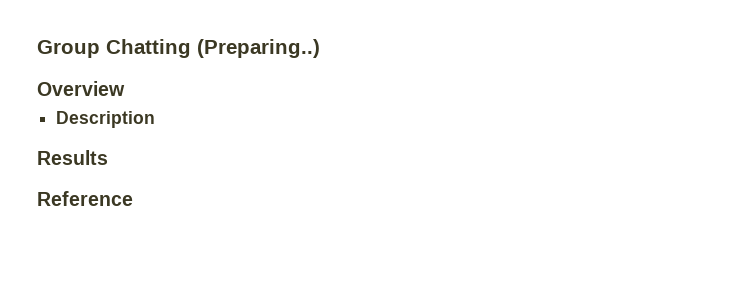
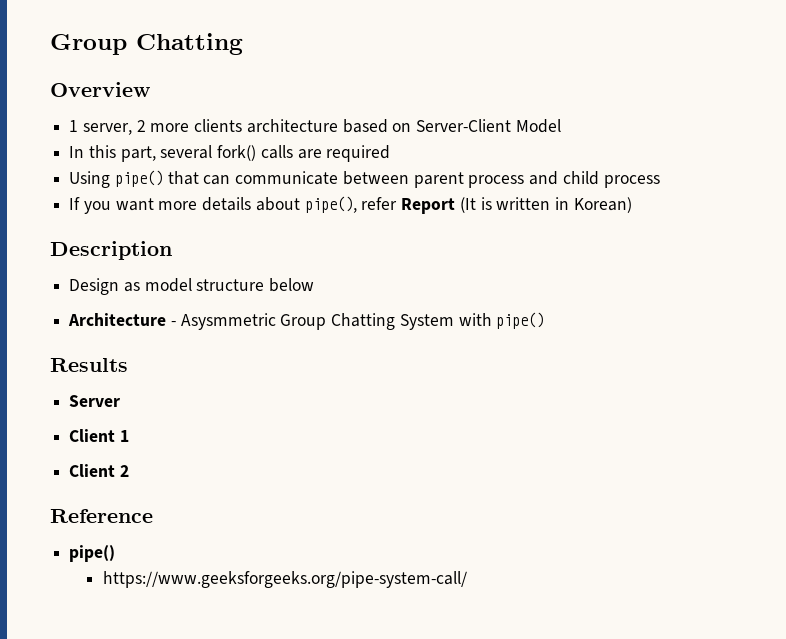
[37,39,320,58] Group Chatting (Preparing..) -> [50,33,243,55] Group Chatting
[56,111,156,128] [37,150,108,165] Description // Results -> [69,119,561,135] [69,145,391,162] [69,170,660,188] [69,196,632,214] [50,241,172,260] [69,278,315,295] [68,312,545,330] [50,358,128,372] [69,395,121,407] [69,429,129,442] [69,464,129,477] 1 server, 2 more clients architecture based on Server-Client Model // In this part, several fork() calls are required // Using pipe() that can communicate between parent process and child process // If you want more details about pipe(), refer Report (It is written in Korean) // Description // Design as model structure below // Architecture - Asysmmetric Group Chatting System with pipe() // Results // Server // Client 1 // Client 2
(133, 198) none -> [69,545,116,562] [102,571,467,588] // pipe() // https://www.geeksforgeeks.org/pipe-system-call/

